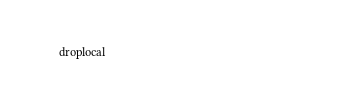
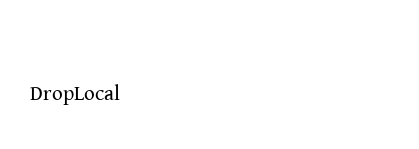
[59,47,106,59] droplocal -> [30,84,120,105] DropLocal

